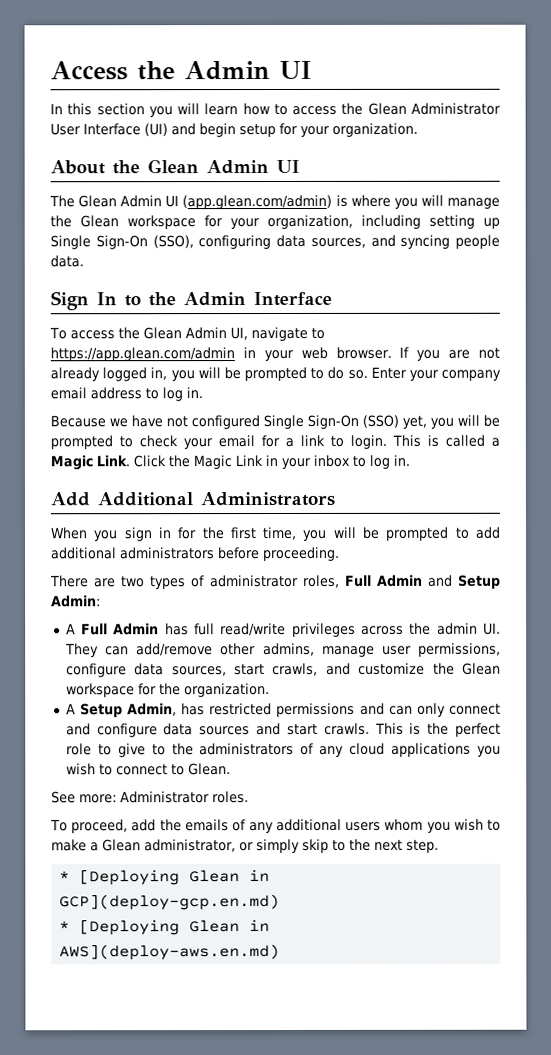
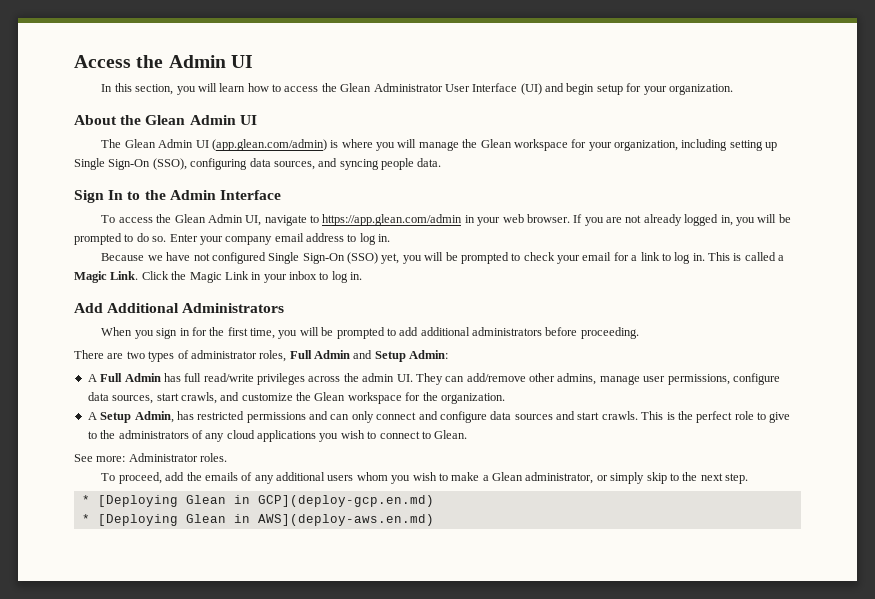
[96,103,145,116] section -> [135,84,174,95] section,
[350,434,387,449] login. -> [674,252,705,264] log in.

